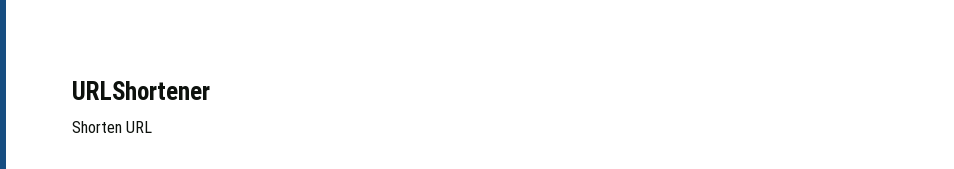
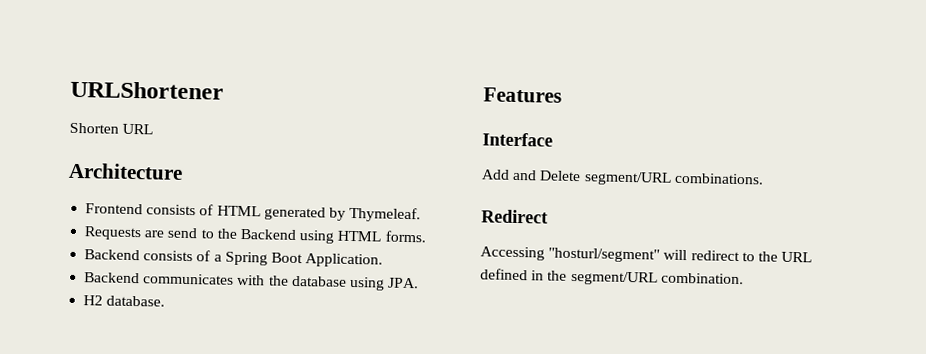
(153, 127) none -> [68,162,183,180] [85,203,422,223] [84,226,427,244] [84,249,384,268] [84,272,420,291] [83,295,166,307] [483,87,562,103] [482,132,553,147] [481,169,764,186] [481,209,548,224] [480,246,813,263] [480,268,744,286] // Architecture // Frontend consists of HTML generated by Thymeleaf. // Requests are send to the Backend using HTML forms. // Backend consists of a Spring Boot Application. // Backend communicates with the database using JPA. // H2 database. // Features // Interface // Add and Delete segment/URL combinations. // Redirect // Accessing "hosturl/segment" will redirect to the URL defined in the segment/URL combination.

